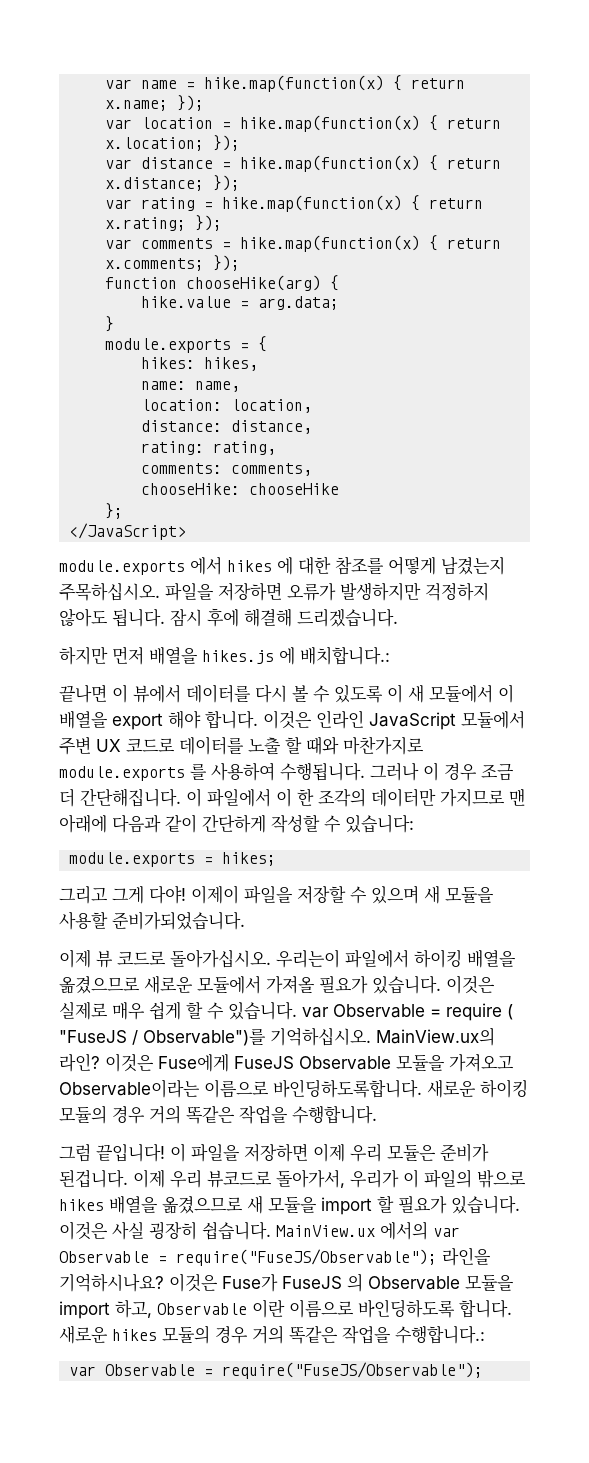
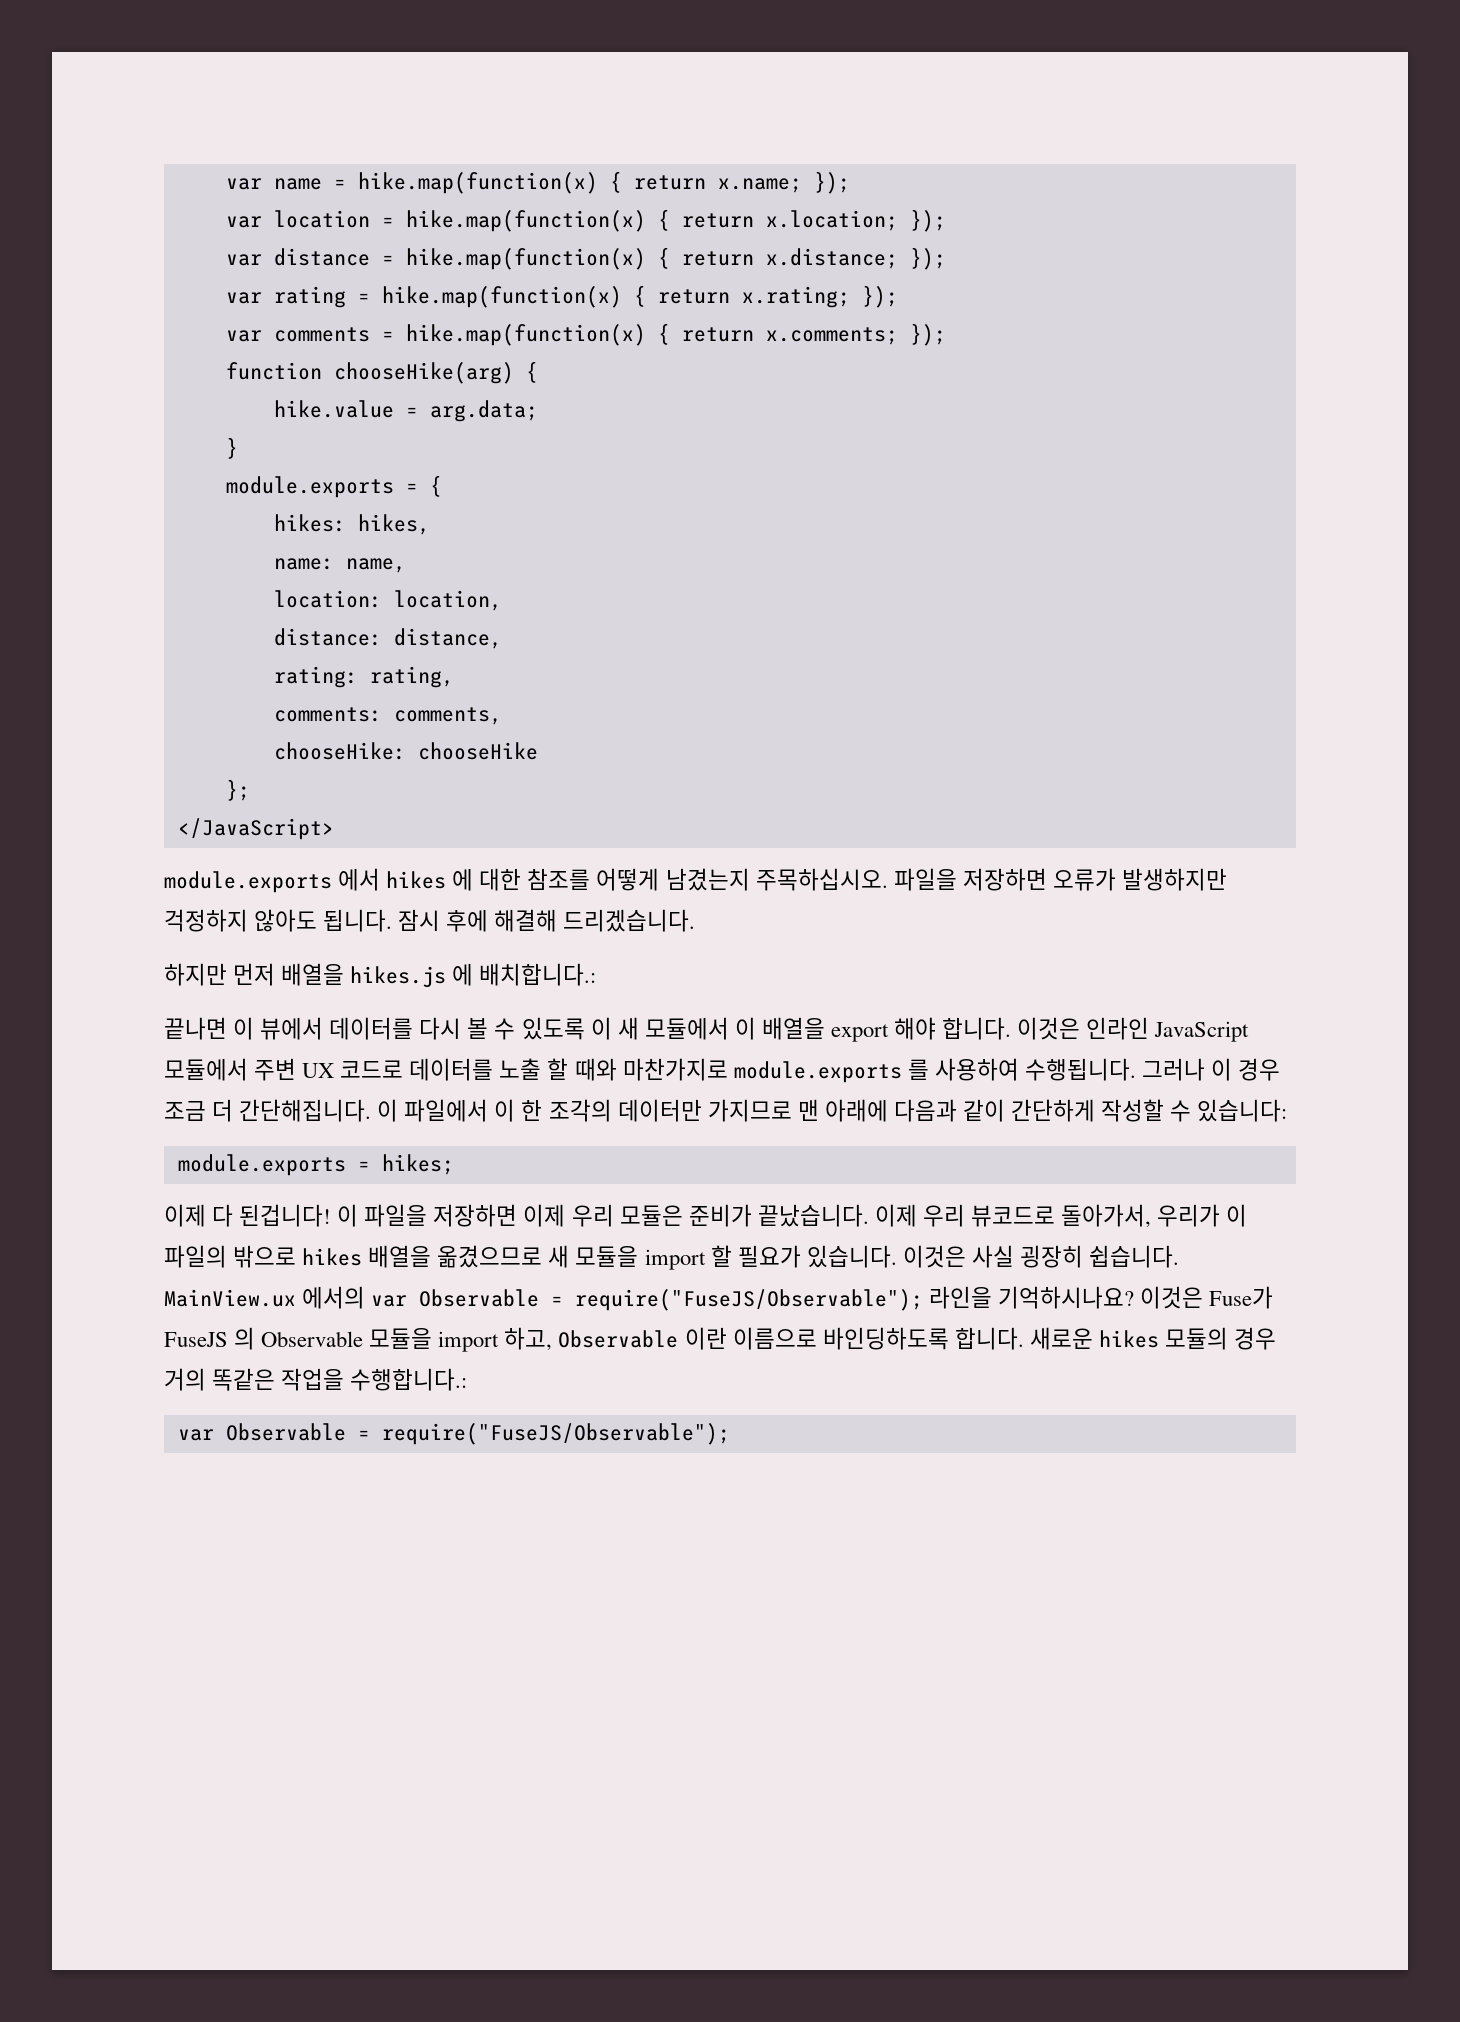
[59,885,494,904] [59,911,245,930] [59,949,516,968] [59,975,495,994] [59,1001,513,1021] [59,1027,495,1046] [59,1053,514,1072] [59,1079,528,1098] [59,1105,377,1124] [59,1144,165,1162] 그리고 그게 다야! 이제이 파일을 저장할 수 있으며 새 모듈을 사용할 준비가되었습니다. // 이제 뷰 코드로 돌아가십시오. 우리는이 파일에서 하이킹 배열을 옮겼으므로 새로운 모듈에서 가져올 필요가 있습니다. 이것은 실제로 매우 쉽게 할 수 있습니다. var Observable = require ( "FuseJS / Observable")를 기억하십시오. MainView.ux의 라인? 이것은 Fuse에게 FuseJS Observable 모듈을 가져오고 Observable이라는 이름으로 바인딩하도록합니다. 새로운 하이킹 모듈의 경우 거의 똑같은 작업을 수행합니다. // 그럼 끝입니다! -> [164,1204,332,1227] 이제 다 된겁니다!
[59,1169,128,1188] 된겁니다. -> [757,1204,869,1227] 끝났습니다.

